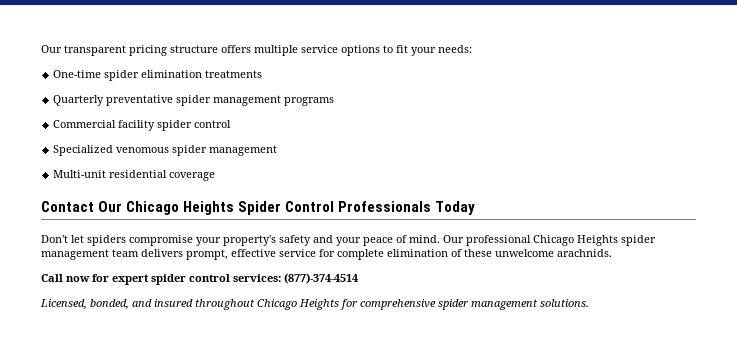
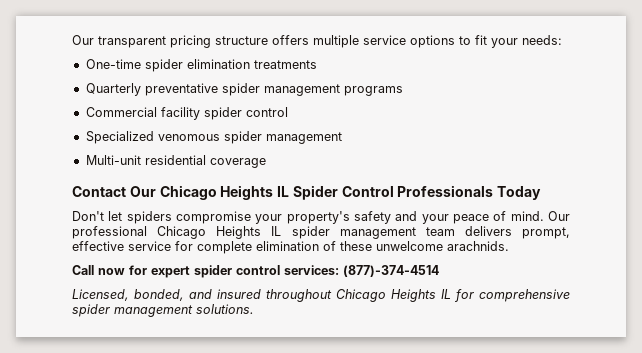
(235, 208) none -> [277,186,290,197] IL
(618, 240) none -> [271,226,282,236] IL
(339, 304) none -> [441,289,451,299] IL

